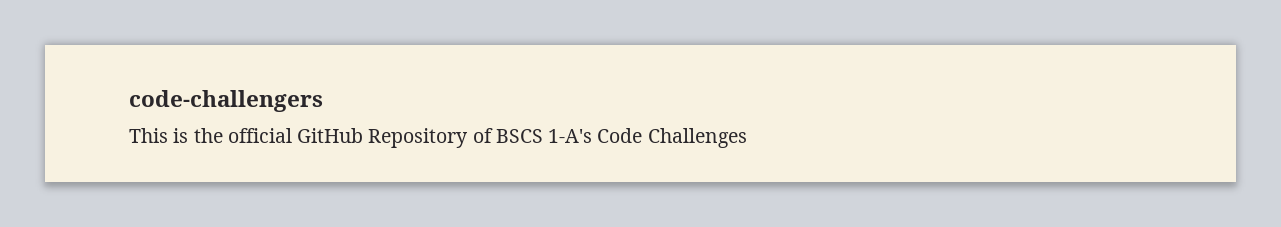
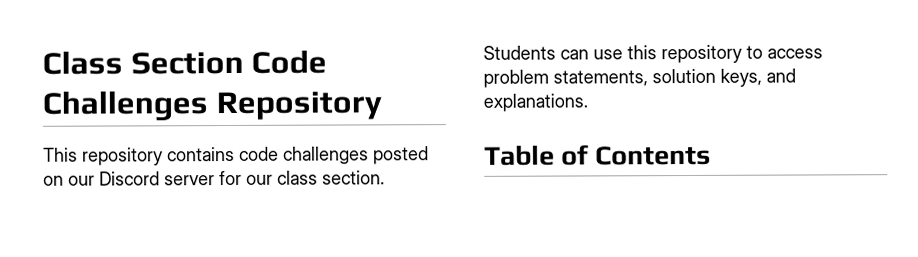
[129,90,323,112] [129,128,747,148] code-challengers // This is the official GitHub Repository of BSCS 1-A's Code Challenges -> [42,49,328,75] [42,90,382,121] [43,146,429,166] [43,170,385,186] [483,44,823,64] [483,68,796,88] [483,93,588,112] [484,144,711,166] Class Section Code Challenges Repository // This repository contains code challenges posted on our Discord server for our class section. Students can use this repository to access problem statements, solution keys, and explanations. // Table of Contents

